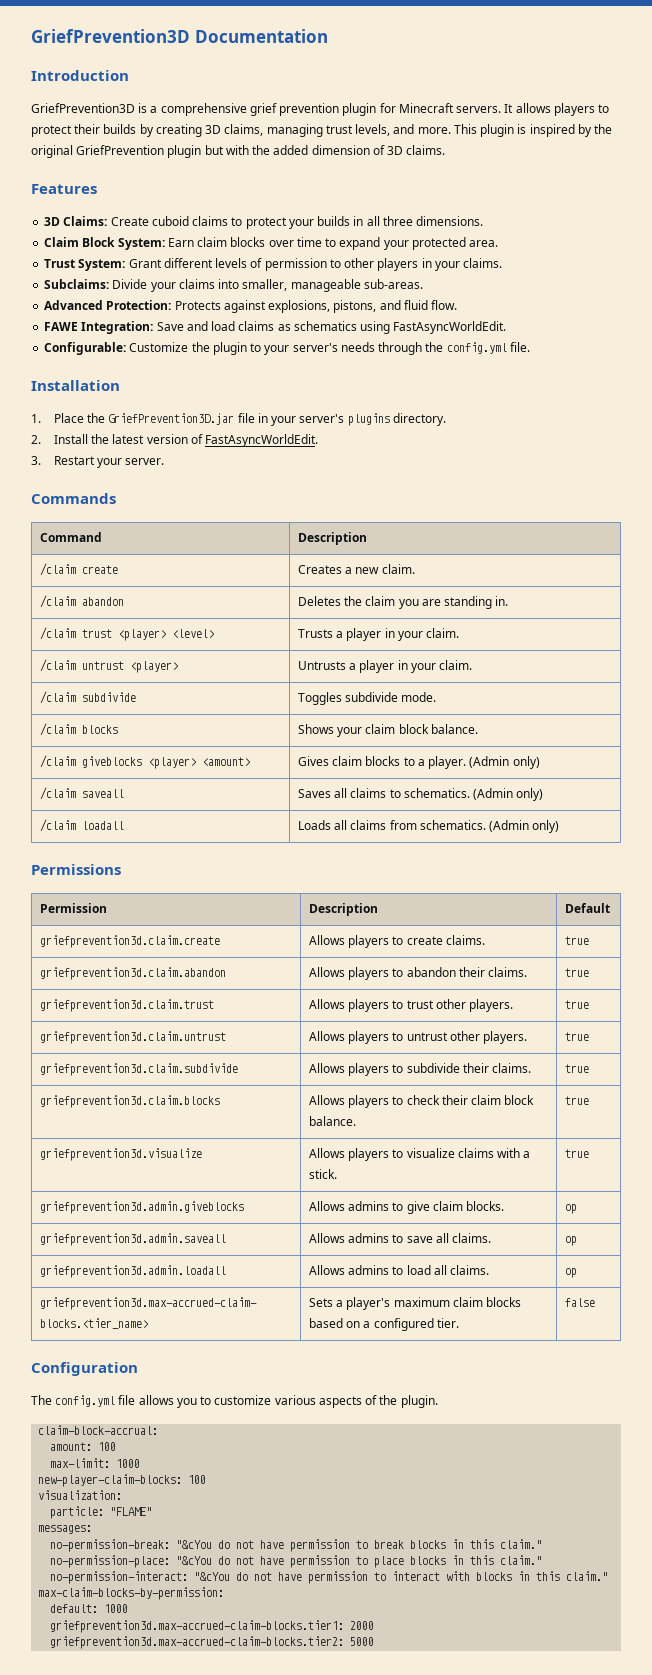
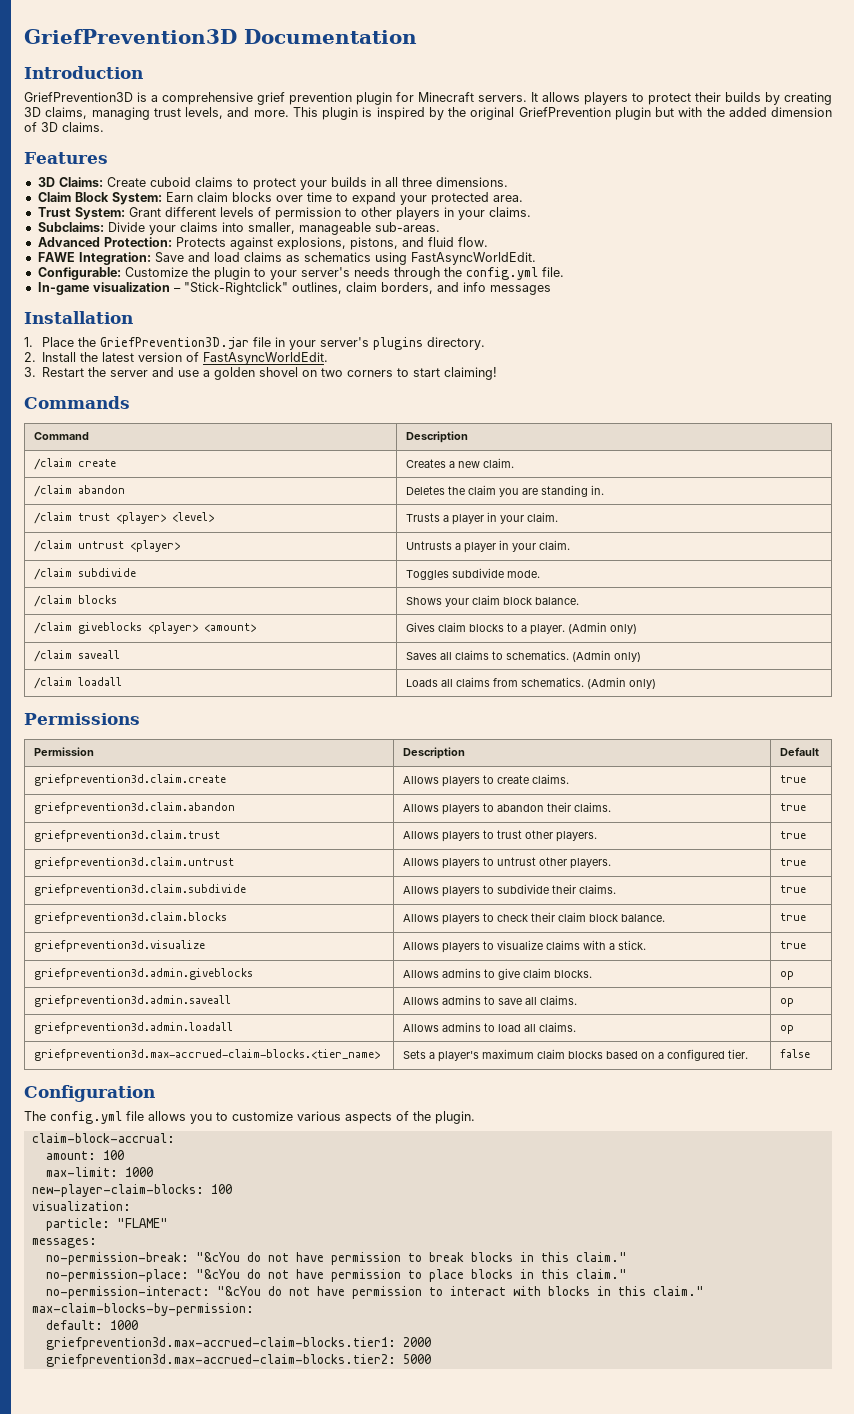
(530, 347) none -> [37,282,551,295] // In-game visualization – "Stick-Rightclick" outlines, claim borders, and info messages
[97,458,165,468] your server. -> [88,367,498,380] the server and use a golden shovel on two corners to start claiming!

